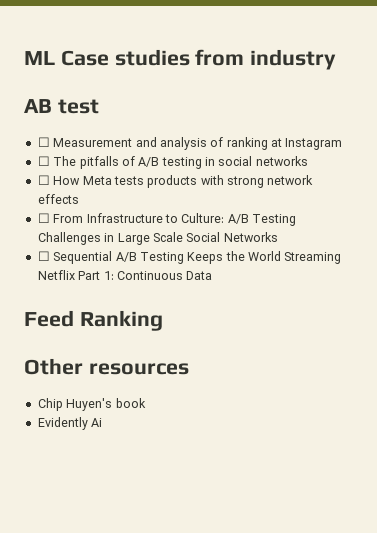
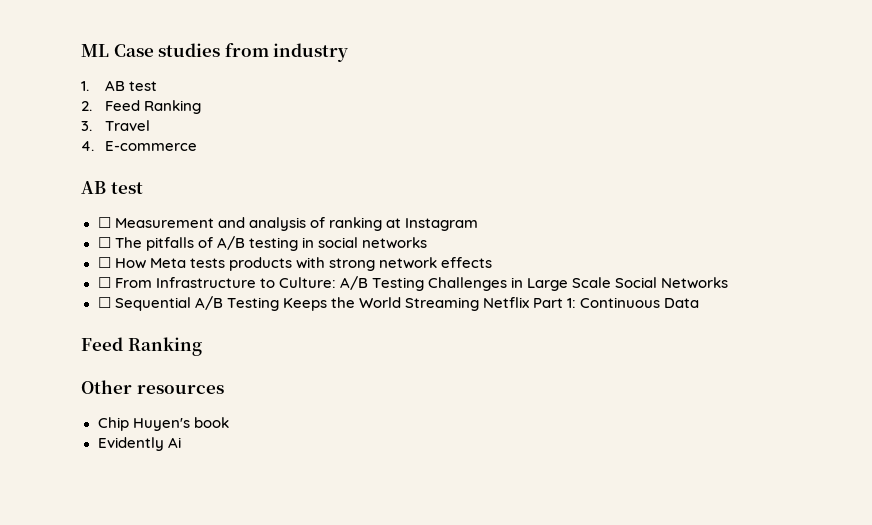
(337, 59) none -> [81,80,157,91] [81,100,201,114] [81,120,150,131] [81,141,197,151] // 1. AB test // 2. Feed Ranking // 3. Travel // 4. E-commerce

